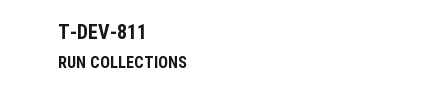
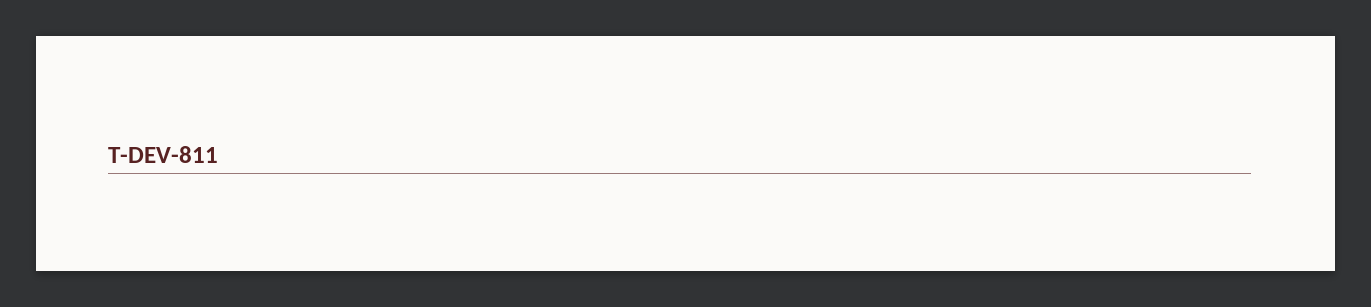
[58,56,188,68] // RUN COLLECTIONS -> (218, 154) none

